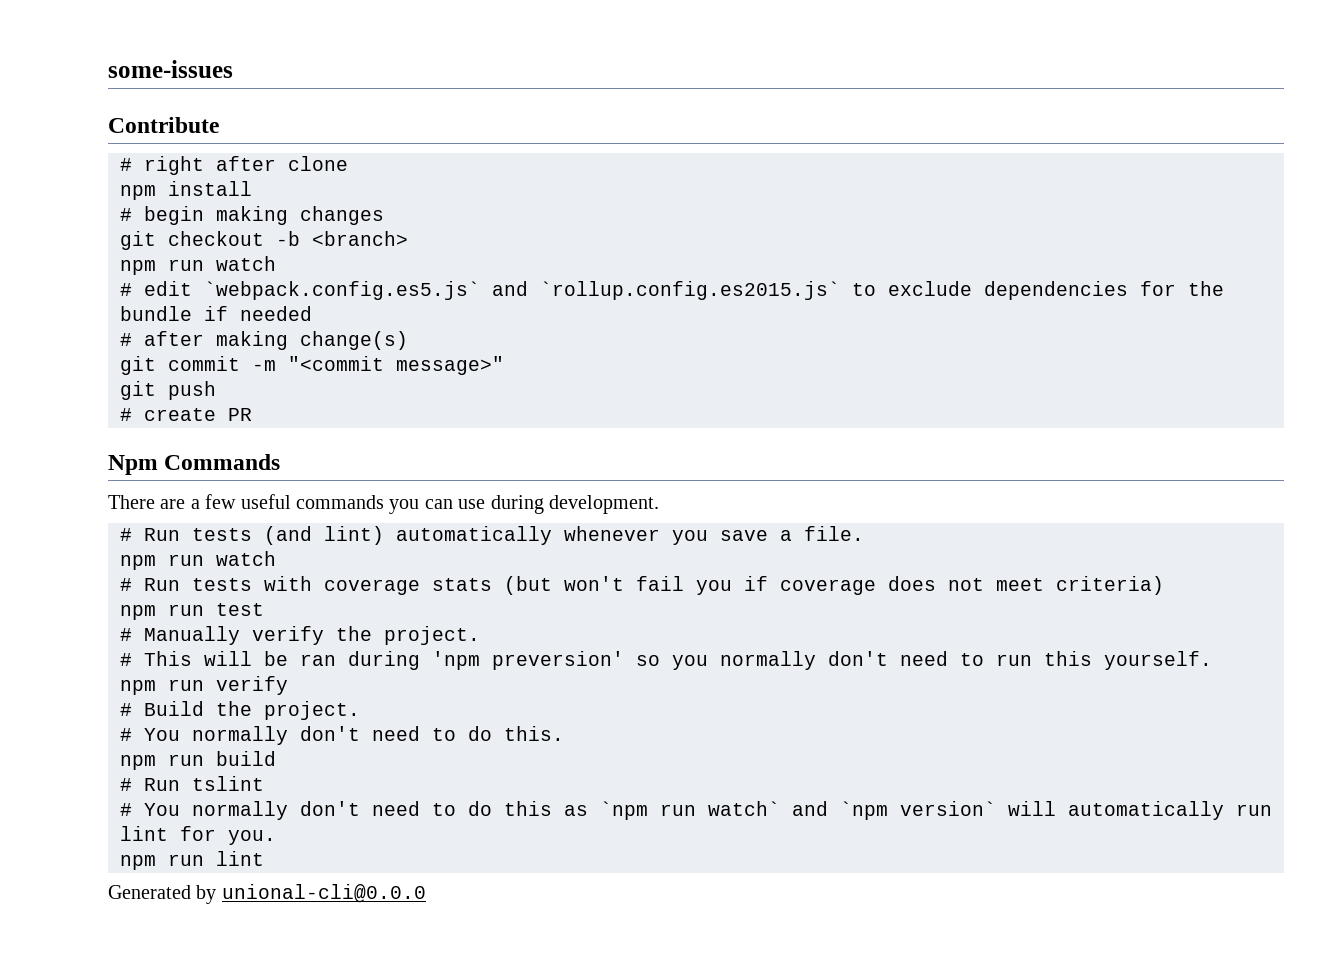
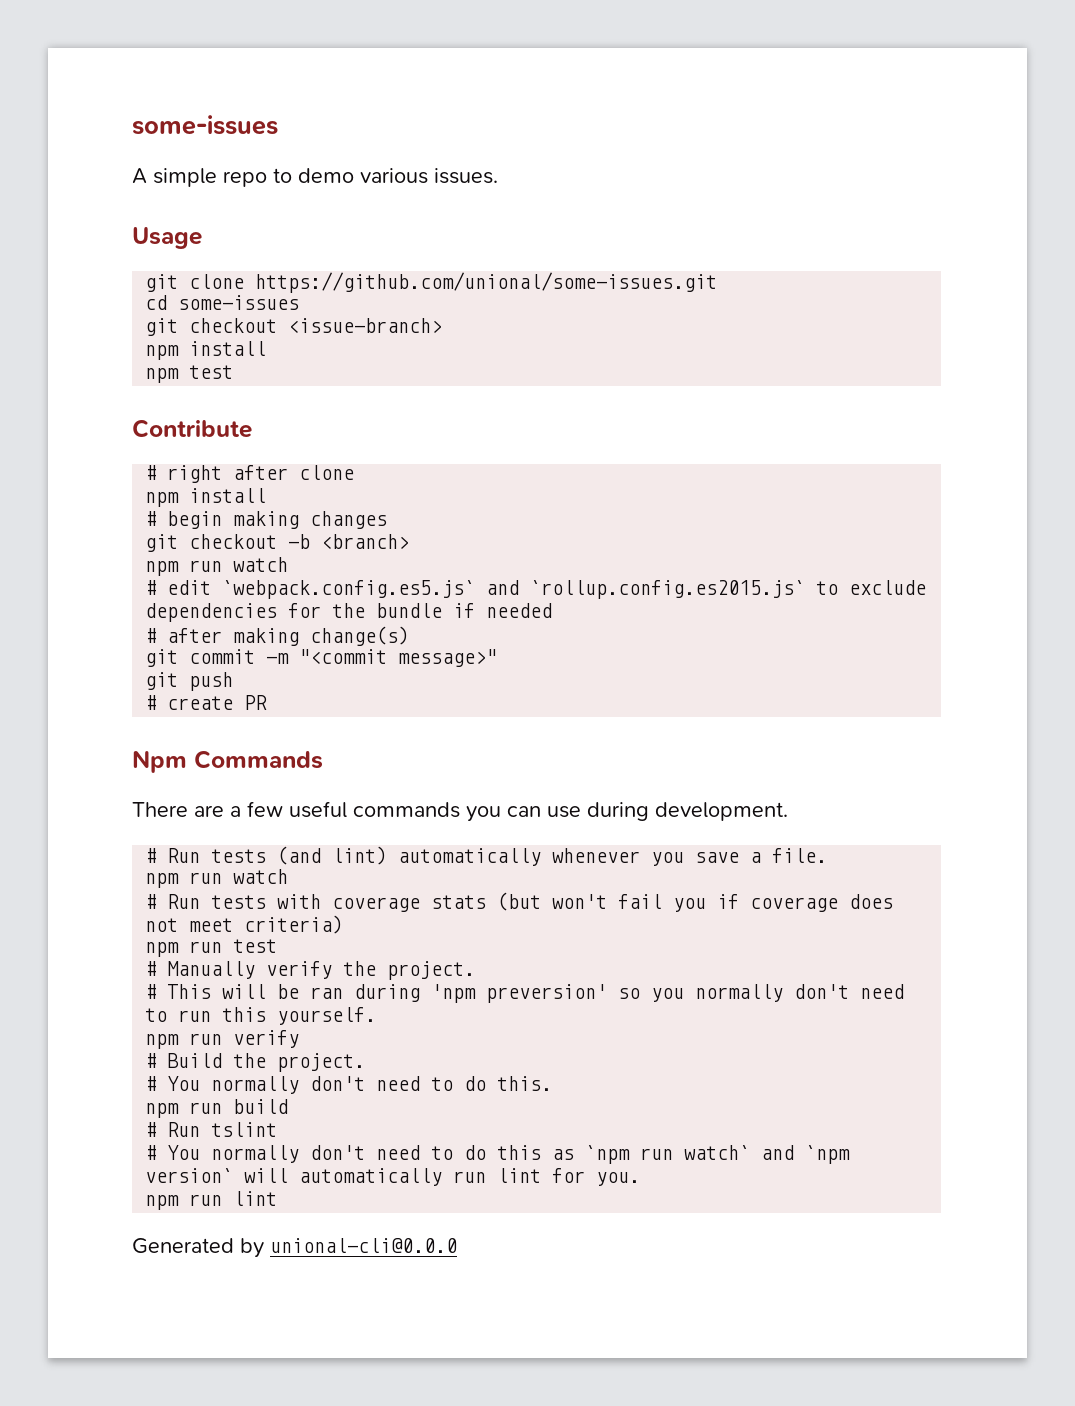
[108,60,233,78] some-issues -> [132,115,278,135] [132,168,498,187] [132,227,202,249] [145,272,718,293] [145,295,300,310] [145,318,443,336] [145,341,267,360] [145,365,234,383] some-issues // A simple repo to demo various issues. // Usage // git clone https://github.com/unional/some-issues.git // cd some-issues // git checkout <issue-branch> // npm install // npm test

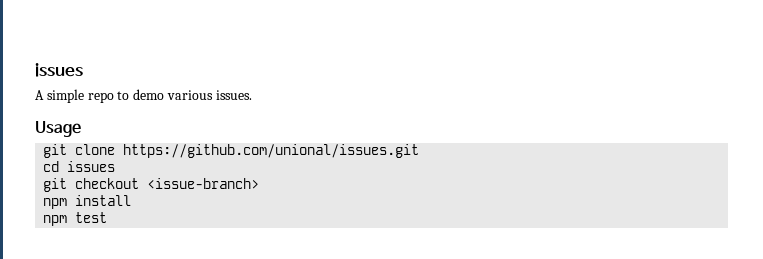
[132,115,278,135] some-issues -> [35,63,83,77] issues
[255,272,718,293] https://github.com/unional/some-issues.git -> [123,144,420,158] https://github.com/unional/issues.git
[178,295,300,310] some-issues -> [67,161,116,172] issues
[132,419,252,438] [145,465,355,483] [145,488,267,507] [145,511,388,529] [145,534,410,552] [145,557,289,576] [145,580,927,599] [145,603,553,622] [145,626,410,646] [145,649,498,667] [145,672,234,691] [145,695,268,710] [132,750,323,773] [132,801,788,822] [145,846,828,866] [145,869,289,888] [145,892,894,912] [145,915,344,934] [145,939,278,957] [145,961,476,980] [145,984,905,1003] [145,1007,377,1025] [145,1030,300,1049] [145,1053,366,1072] [145,1076,553,1094] [145,1099,289,1118] [145,1122,278,1137] [145,1145,851,1164] [145,1168,641,1186] [145,1191,278,1210] [132,1238,457,1258] // Contribute // # right after clone // npm install // # begin making changes // git checkout -b <branch> // npm run watch // # edit `webpack.config.es5.js` and `rollup.config.es2015.js` to exclude dependencies for the bundle if needed // # after making change(s) // git commit -m "<commit message>" // git push // # create PR // Npm Commands // There are a few useful commands you can use during development. // # Run tests (and lint) automatically whenever you save a file. // npm run watch // # Run tests with coverage stats (but won't fail you if coverage does not meet criteria) // npm run test // # Manually verify the project. // # This will be ran during 'npm preversion' so you normally don't need to run this yourself. // npm run verify // # Build the project. // # You normally don't need to do this. // npm run build // # Run tslint // # You normally don't need to do this as `npm run watch` and `npm version` will automatically run lint for you. // npm run lint // Generated by unional-cli@0.0.0 -> (108, 217) none

